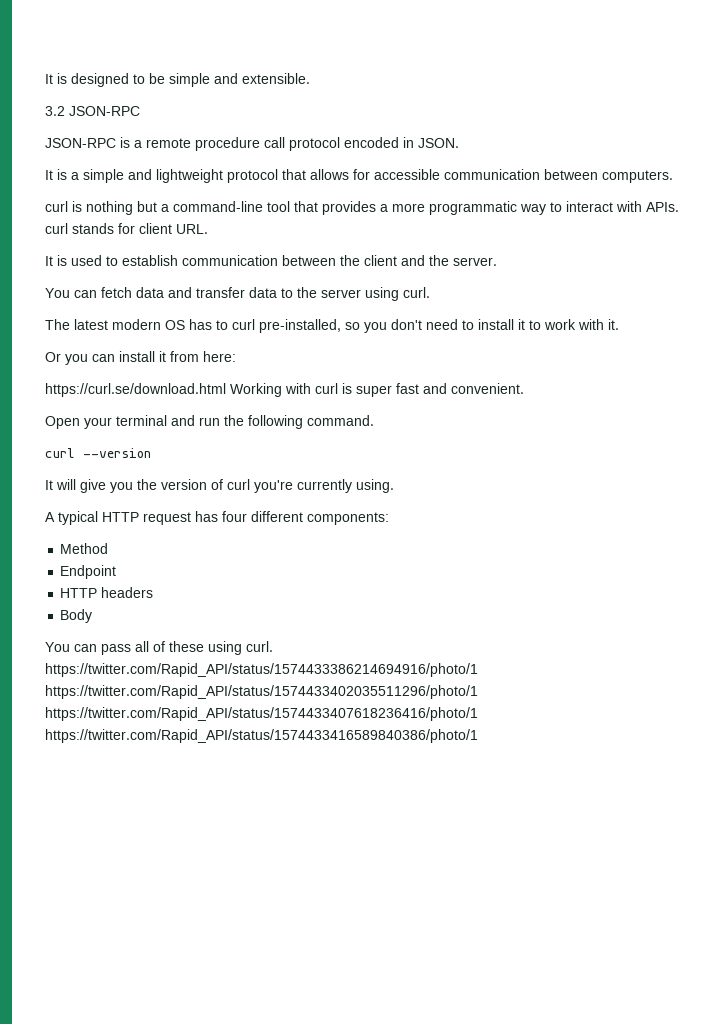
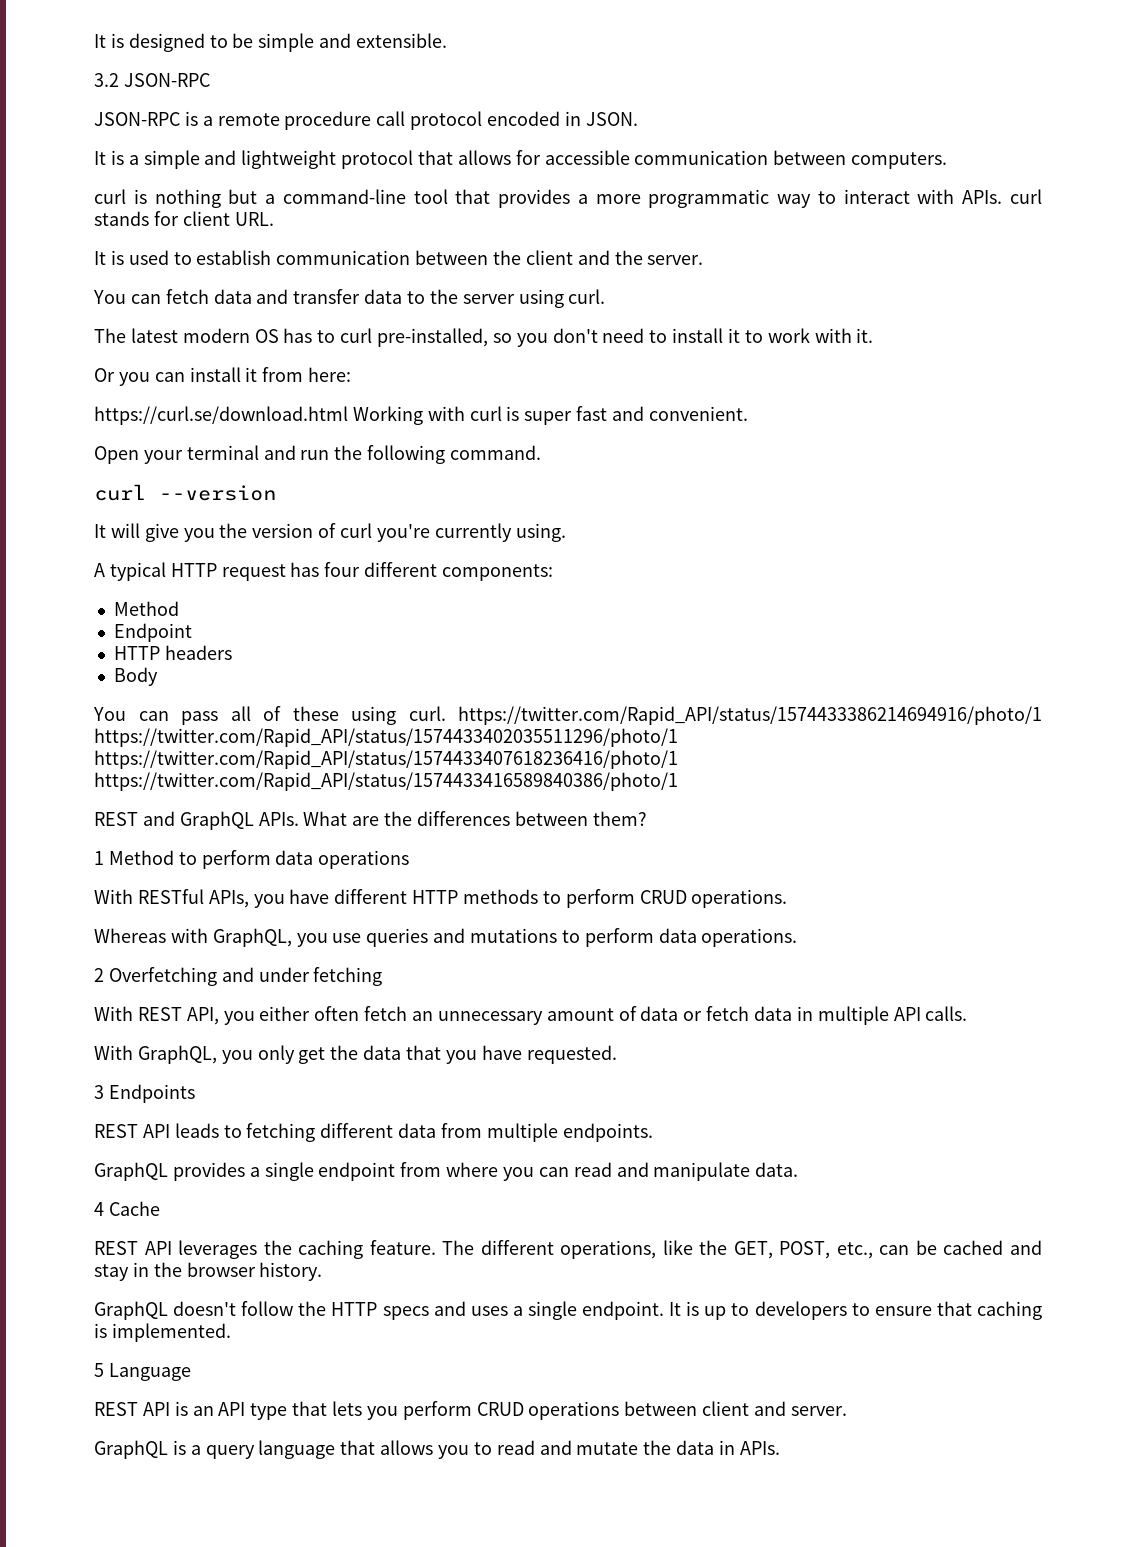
(478, 736) none -> [94,811,647,830] [94,850,410,869] [94,889,788,908] [94,928,798,947] [94,967,383,986] [94,1006,968,1025] [94,1045,617,1064] [94,1084,195,1103] [94,1123,653,1142] [94,1162,799,1181] [94,1201,160,1216] [94,1240,1042,1259] [94,1262,323,1281] [94,1301,1042,1320] [94,1323,231,1342] [94,1363,191,1381] [94,1401,847,1420] [94,1440,780,1459] // REST and GraphQL APIs. What are the differences between them? // 1 Method to perform data operations // With RESTful APIs, you have different HTTP methods to perform CRUD operations. // Whereas with GraphQL, you use queries and mutations to perform data operations. // 2 Overfetching and under fetching // With REST API, you either often fetch an unnecessary amount of data or fetch data in multiple API calls. // With GraphQL, you only get the data that you have requested. // 3 Endpoints // REST API leads to fetching different data from multiple endpoints. // GraphQL provides a single endpoint from where you can read and manipulate data. // 4 Cache // REST API leverages the caching feature. The different operations, like the GET, POST, etc., can be cached and stay in the browser history. // GraphQL doesn't follow the HTTP specs and uses a single endpoint. It is up to developers to ensure that caching is implemented. // 5 Language // REST API is an API type that lets you perform CRUD operations between client and server. // GraphQL is a query language that allows you to read and mutate the data in APIs.

